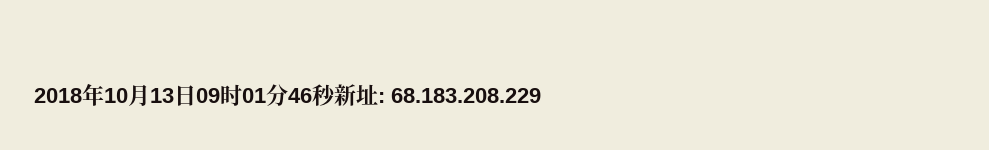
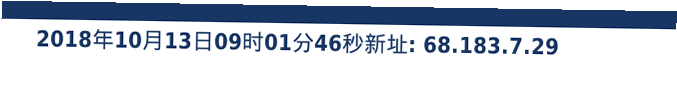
[391,88,541,103] 68.183.208.229 -> [422,35,560,56] 68.183.7.29

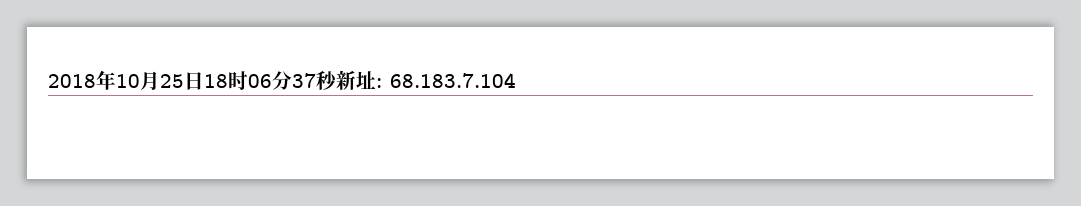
[164,31,343,53] 13日09时01分46 -> [160,71,316,90] 25日18时06分37
[422,35,560,56] 68.183.7.29 -> [390,73,516,88] 68.183.7.104

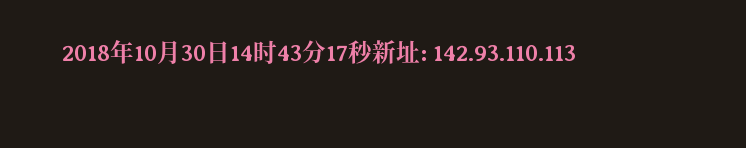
[160,71,316,90] 25日18时06分37 -> [181,40,348,64] 30日14时43分17
[390,73,516,88] 68.183.7.104 -> [433,45,577,61] 142.93.110.113

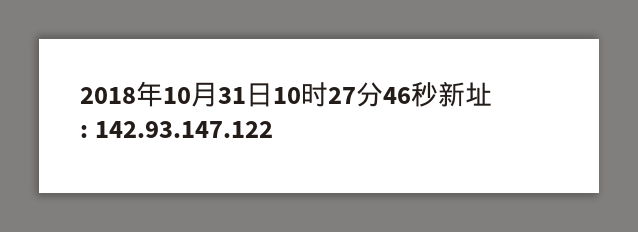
[181,40,348,64] 30日14时43分17 -> [218,82,411,107] 31日10时27分46
[433,45,577,61] 142.93.110.113 -> [95,121,274,138] 142.93.147.122

